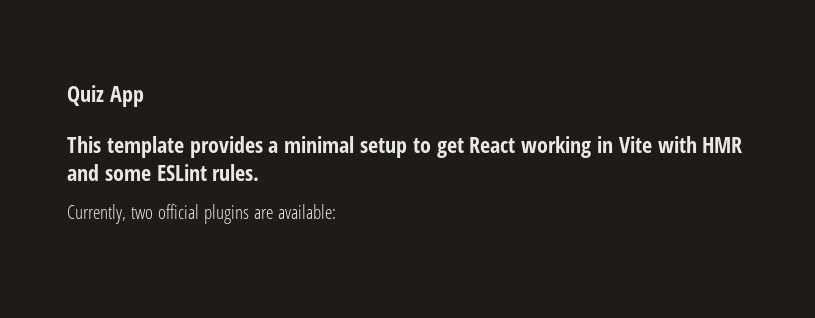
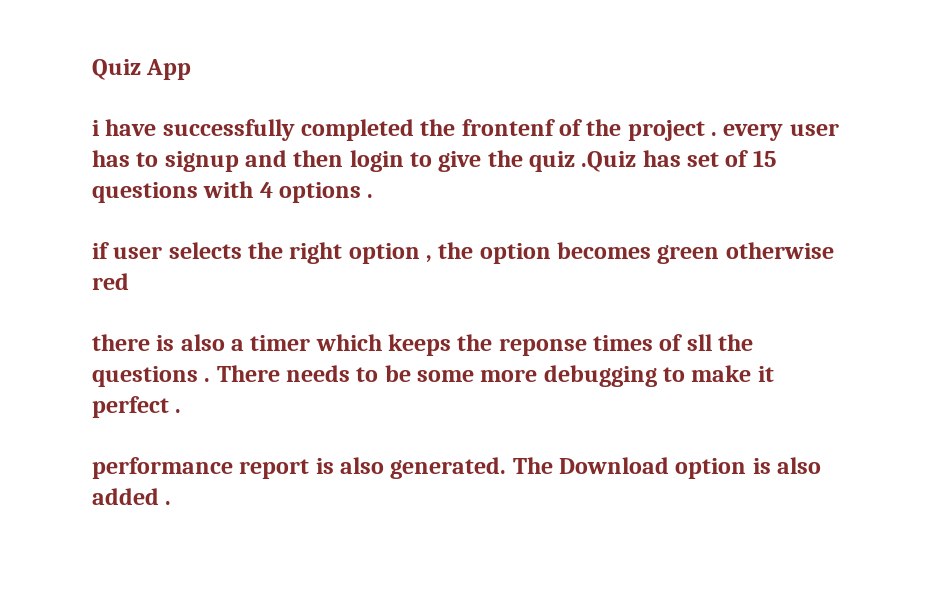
[67,136,743,158] [67,164,260,181] [67,204,336,224] This template provides a minimal setup to get React working in Vite with HMR and some ESLint rules. // Currently, two official plugins are available: -> [92,119,839,141] [92,150,776,172] [92,181,374,203] [92,242,834,264] [92,273,129,290] [92,334,754,356] [92,365,774,387] [92,396,182,418] [92,457,822,479] [92,488,172,505] i have successfully completed the frontenf of the project . every user has to signup and then login to give the quiz .Quiz has set of 15 questions with 4 options . // if user selects the right option , the option becomes green otherwise red // there is also a timer which keeps the reponse times of sll the questions . There needs to be some more debugging to make it perfect . // performance report is also generated. The Download option is also added .

